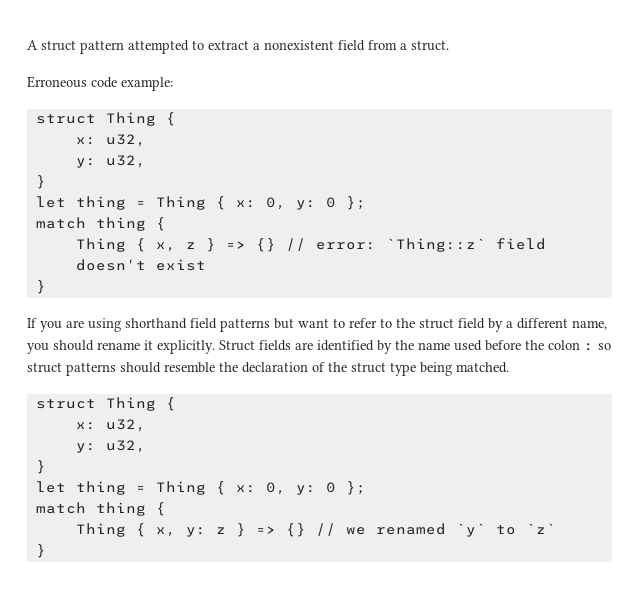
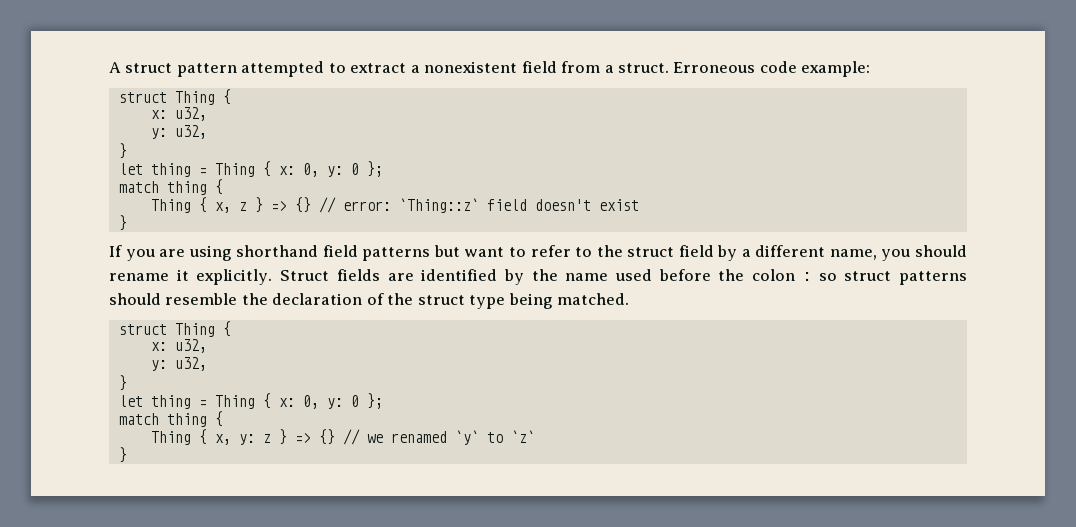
(449, 45) // -> (670, 68) none

